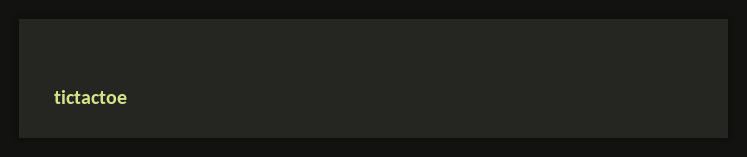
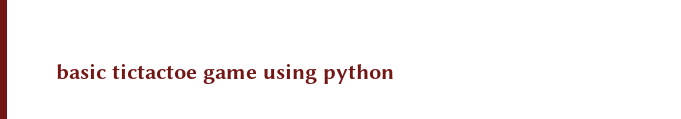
[54,90,127,104] tictactoe -> [56,63,394,84] basic tictactoe game using python

